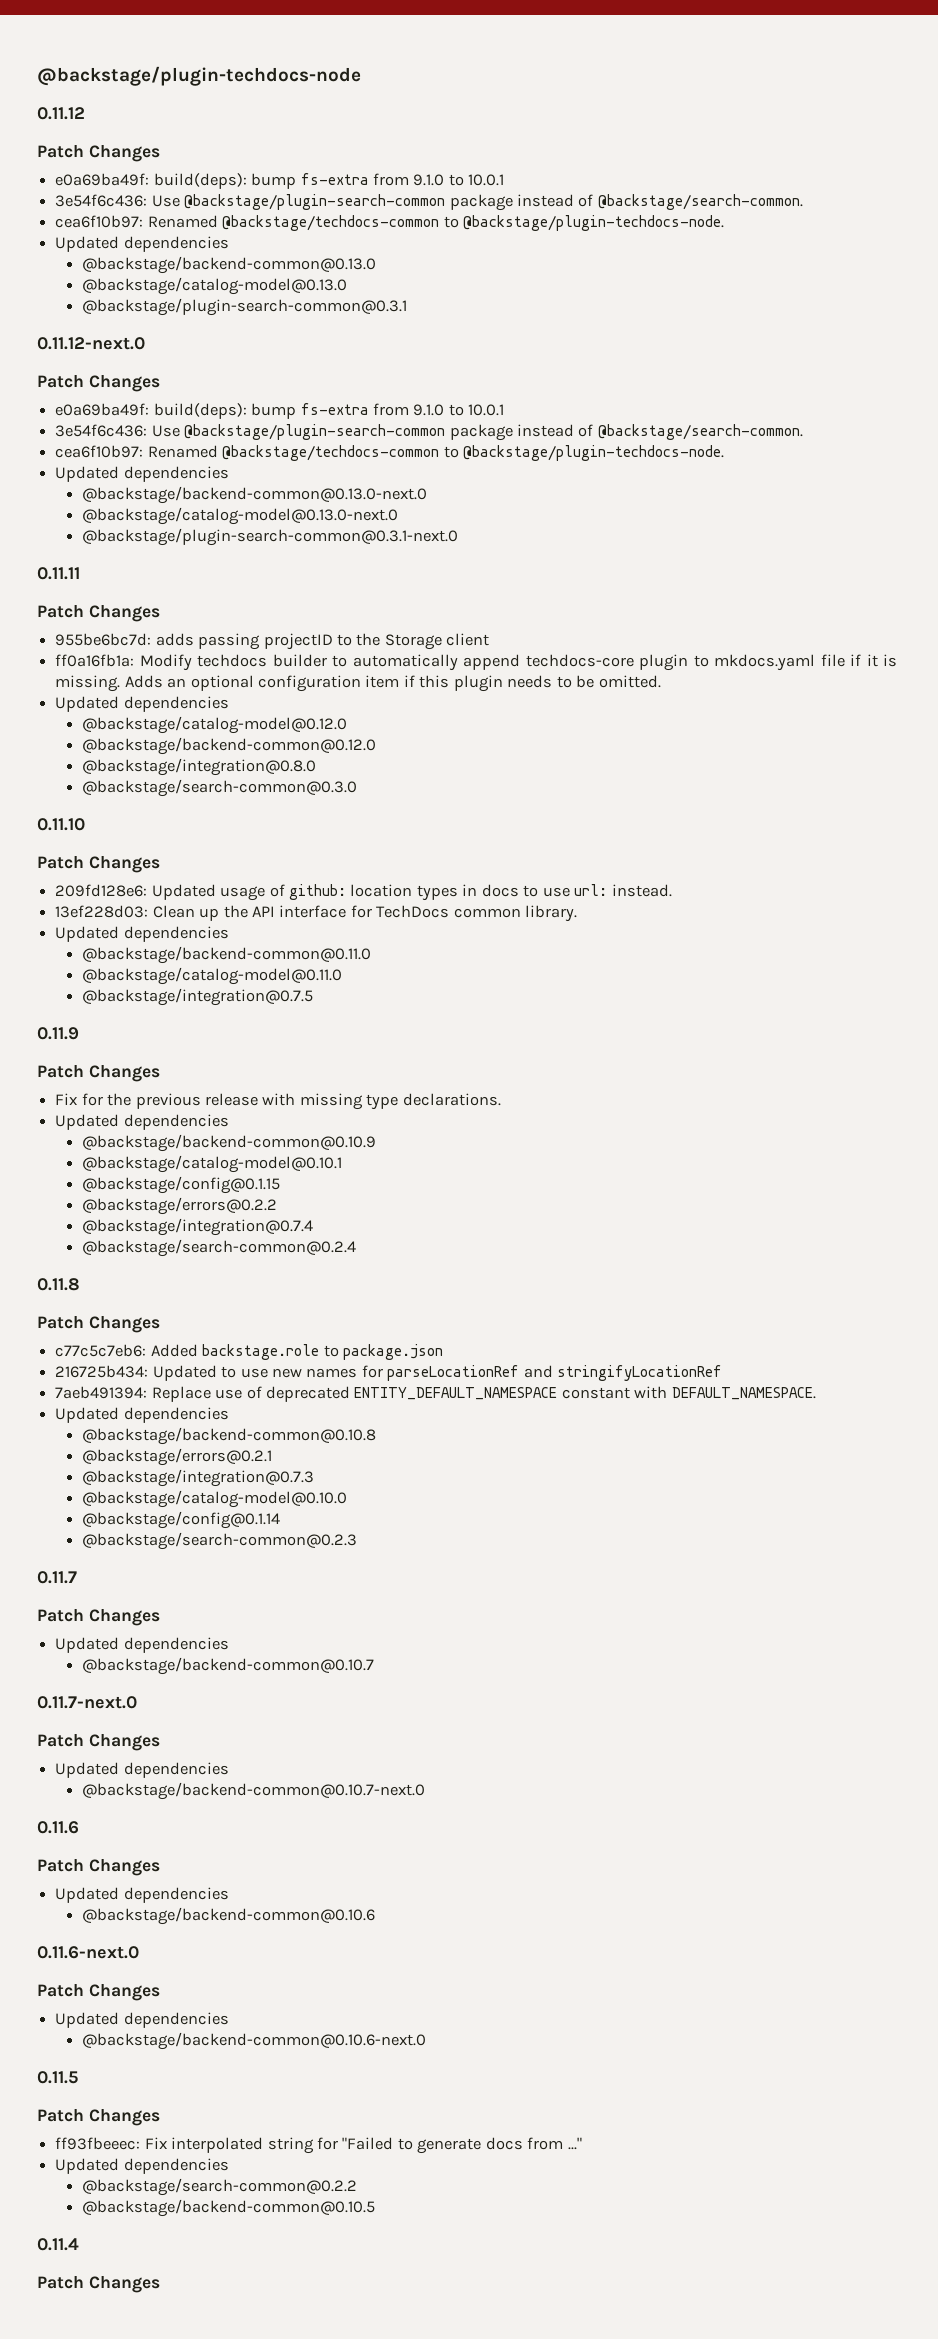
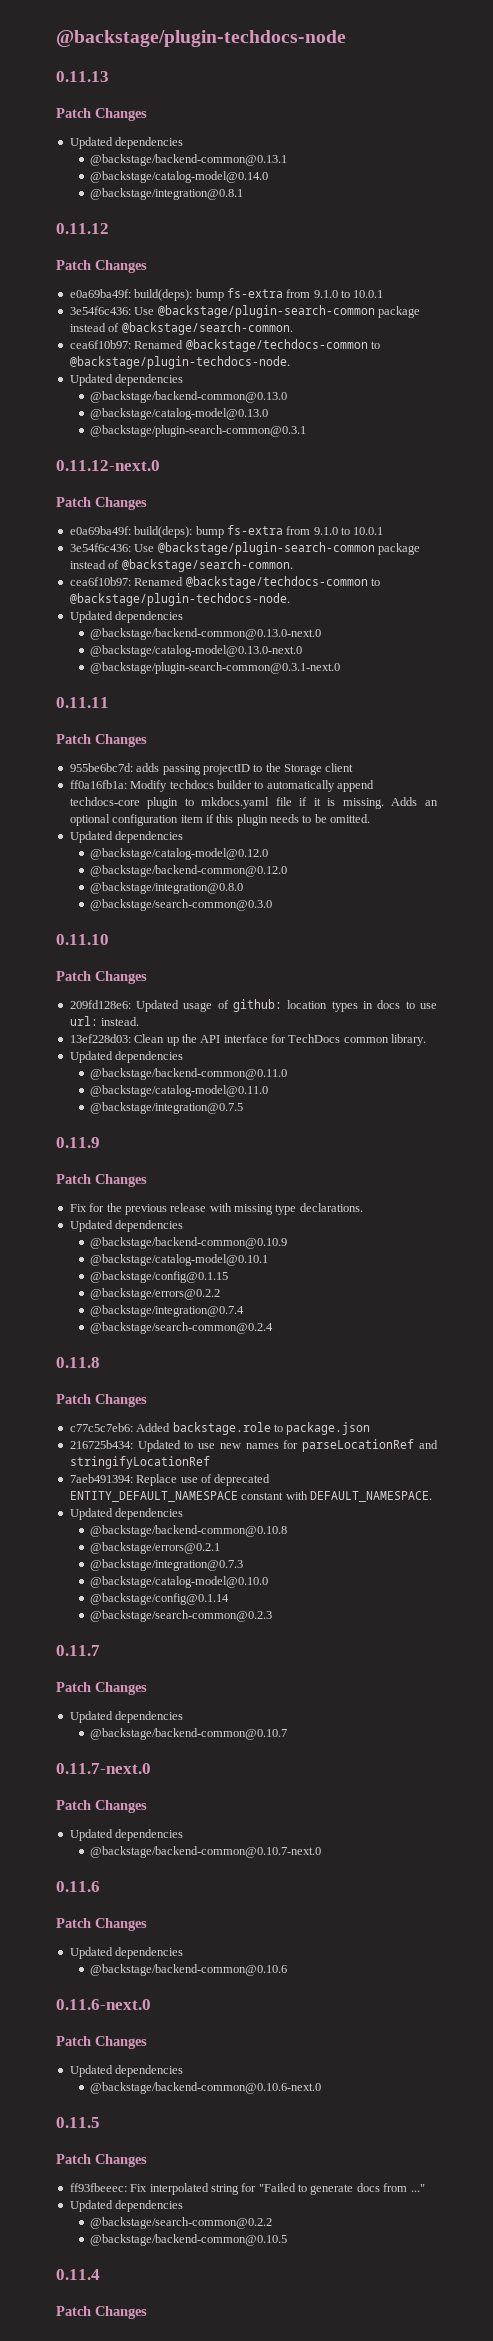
(361, 76) none -> [56,71,109,82] [56,108,147,121] [69,137,184,149] [90,154,288,166] [90,171,269,183] [90,188,244,200] // 0.11.13 // Patch Changes // Updated dependencies // @backstage/backend-common@0.13.1 // @backstage/catalog-model@0.14.0 // @backstage/integration@0.8.1

